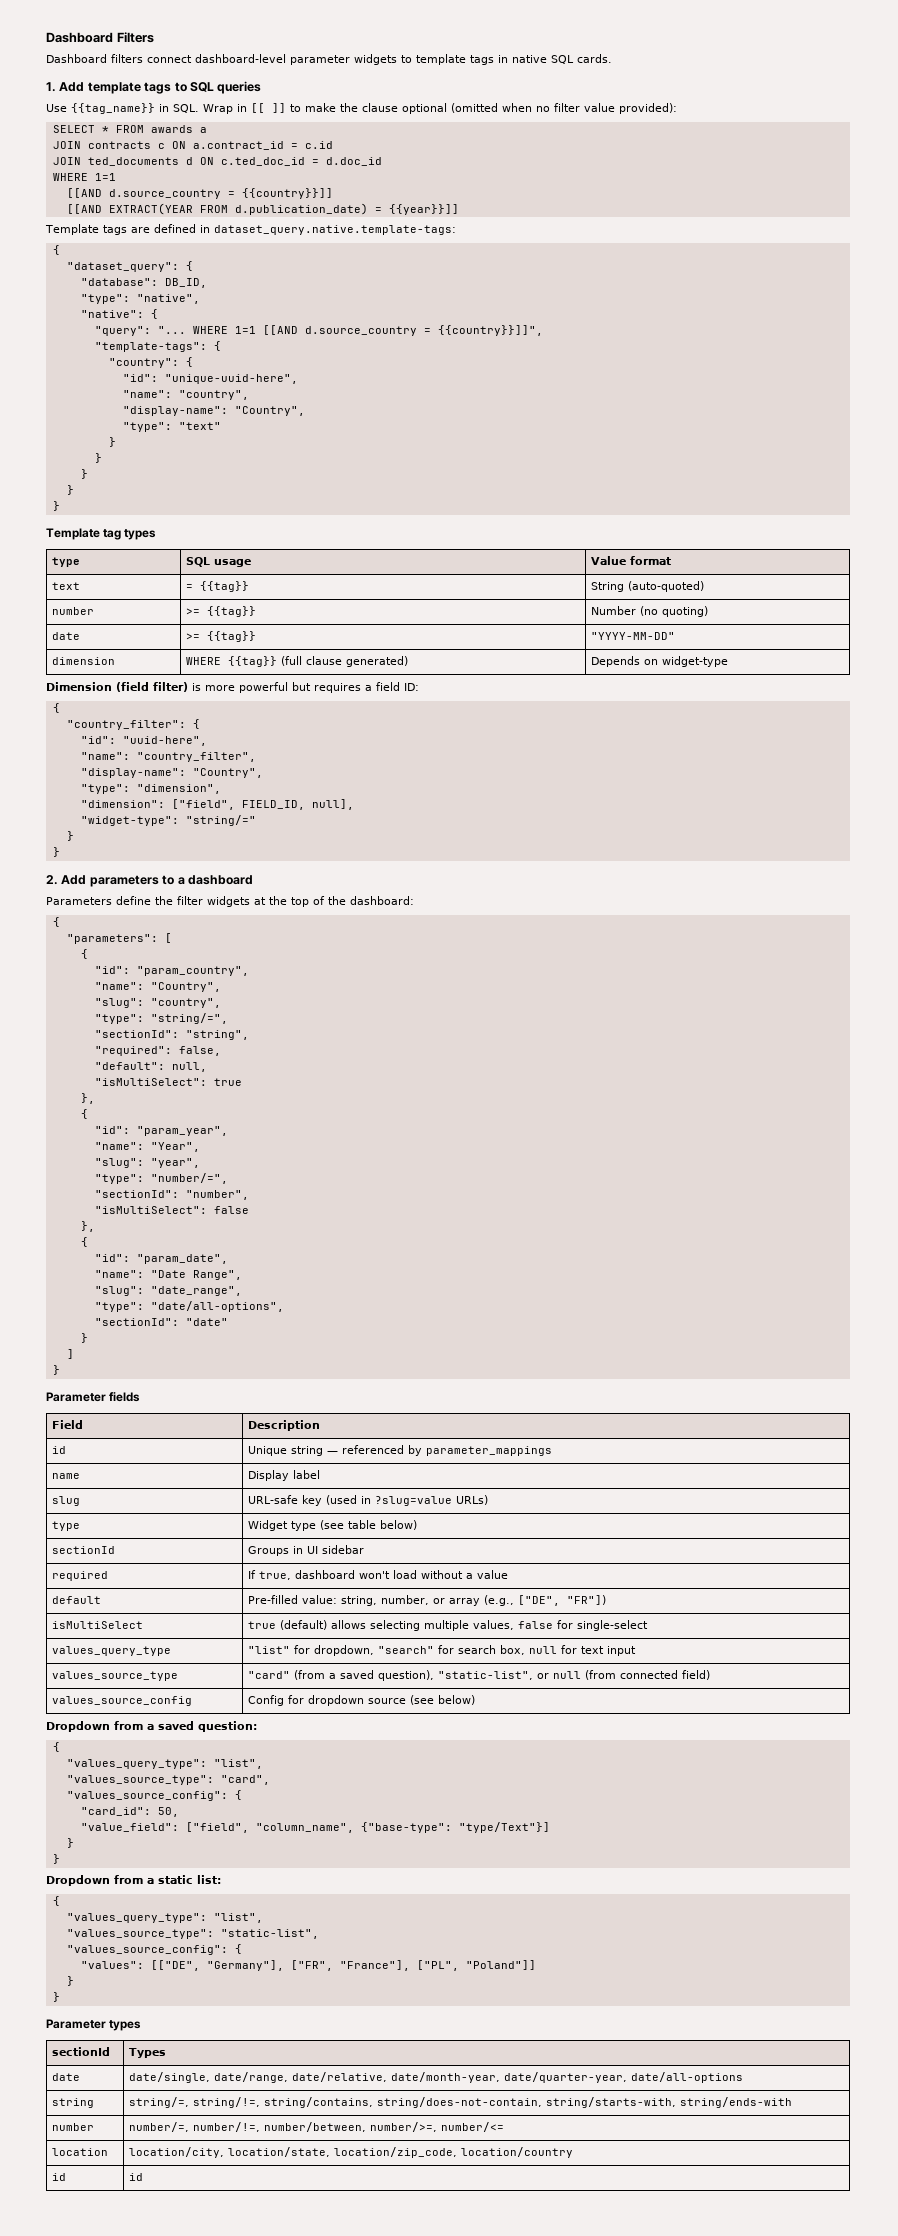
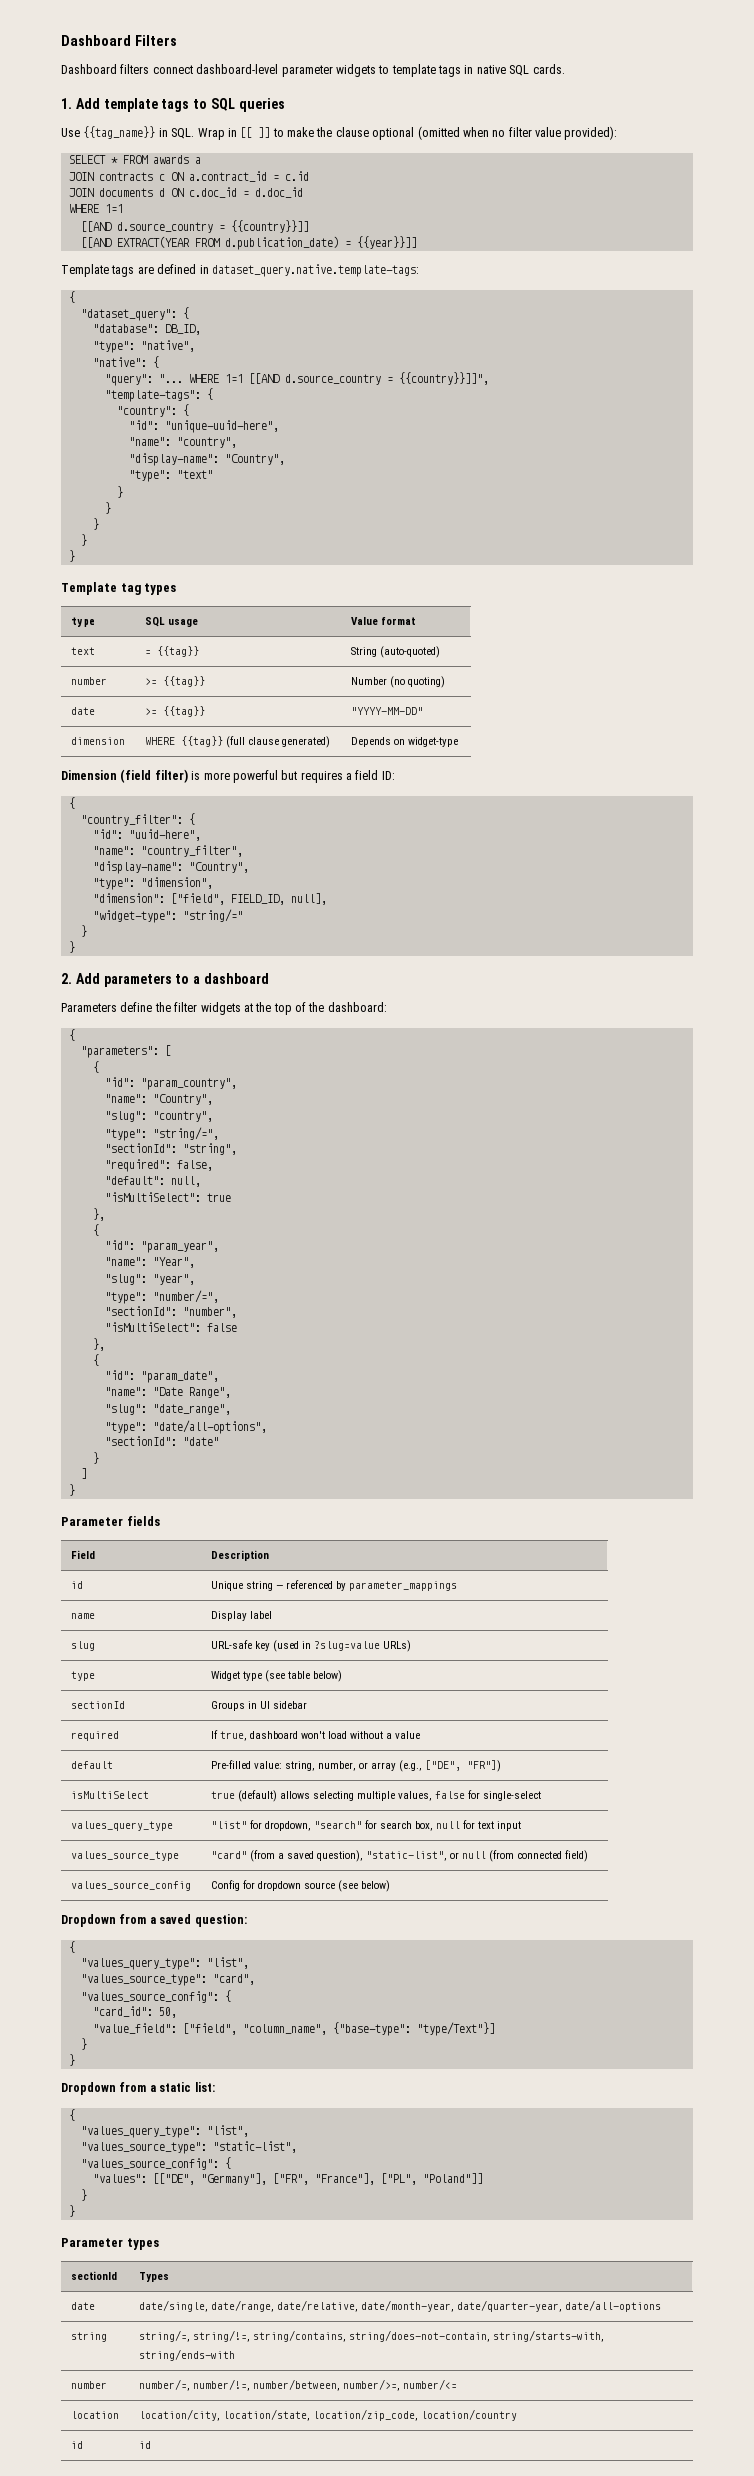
[87,157,179,166] ted_documents -> [98,188,153,197] documents
[220,157,305,166] c.ted_doc_id -> [188,187,237,198] c.doc_id

